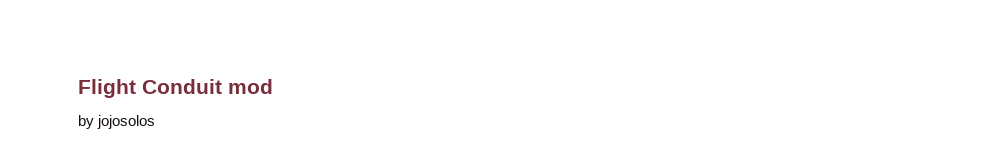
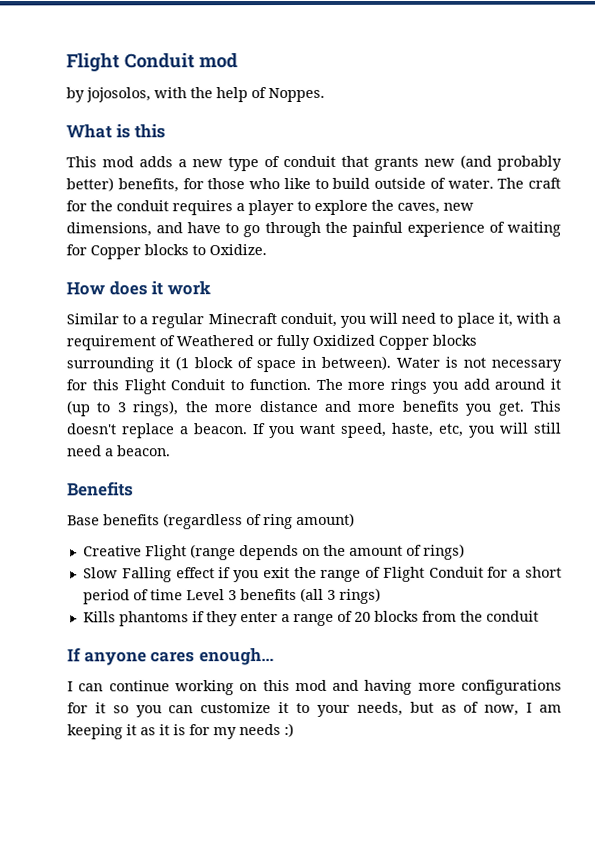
[97,115,156,129] jojosolos -> [86,87,325,103] [66,124,167,139] [66,154,562,172] [66,177,561,193] [66,199,474,216] [66,221,561,238] [66,244,267,260] [66,281,211,296] [66,312,561,329] [66,334,477,351] [66,355,562,373] [66,378,561,395] [66,400,562,417] [67,422,562,439] [67,445,171,457] [67,481,134,497] [67,512,355,530] [82,543,465,561] [82,566,562,583] [82,587,381,605] [82,610,539,627] [67,647,274,666] [67,679,562,696] [67,701,563,718] [67,723,294,740] jojosolos, with the help of Noppes. // What is this // This mod adds a new type of conduit that grants new (and probably better) benefits, for those who like to build outside of water. The craft for the conduit requires a player to explore the caves, new dimensions, and have to go through the painful experience of waiting for Copper blocks to Oxidize. // How does it work // Similar to a regular Minecraft conduit, you will need to place it, with a requirement of Weathered or fully Oxidized Copper blocks surrounding it (1 block of space in between). Water is not necessary for this Flight Conduit to function. The more rings you add around it (up to 3 rings), the more distance and more benefits you get. This doesn't replace a beacon. If you want speed, haste, etc, you will still need a beacon. // Benefits // Base benefits (regardless of ring amount) // Creative Flight (range depends on the amount of rings) // Slow Falling effect if you exit the range of Flight Conduit for a short period of time Level 3 benefits (all 3 rings) // Kills phantoms if they enter a range of 20 blocks from the conduit // If anyone cares enough... // I can continue working on this mod and having more configurations for it so you can customize it to your needs, but as of now, I am keeping it as it is for my needs :)

